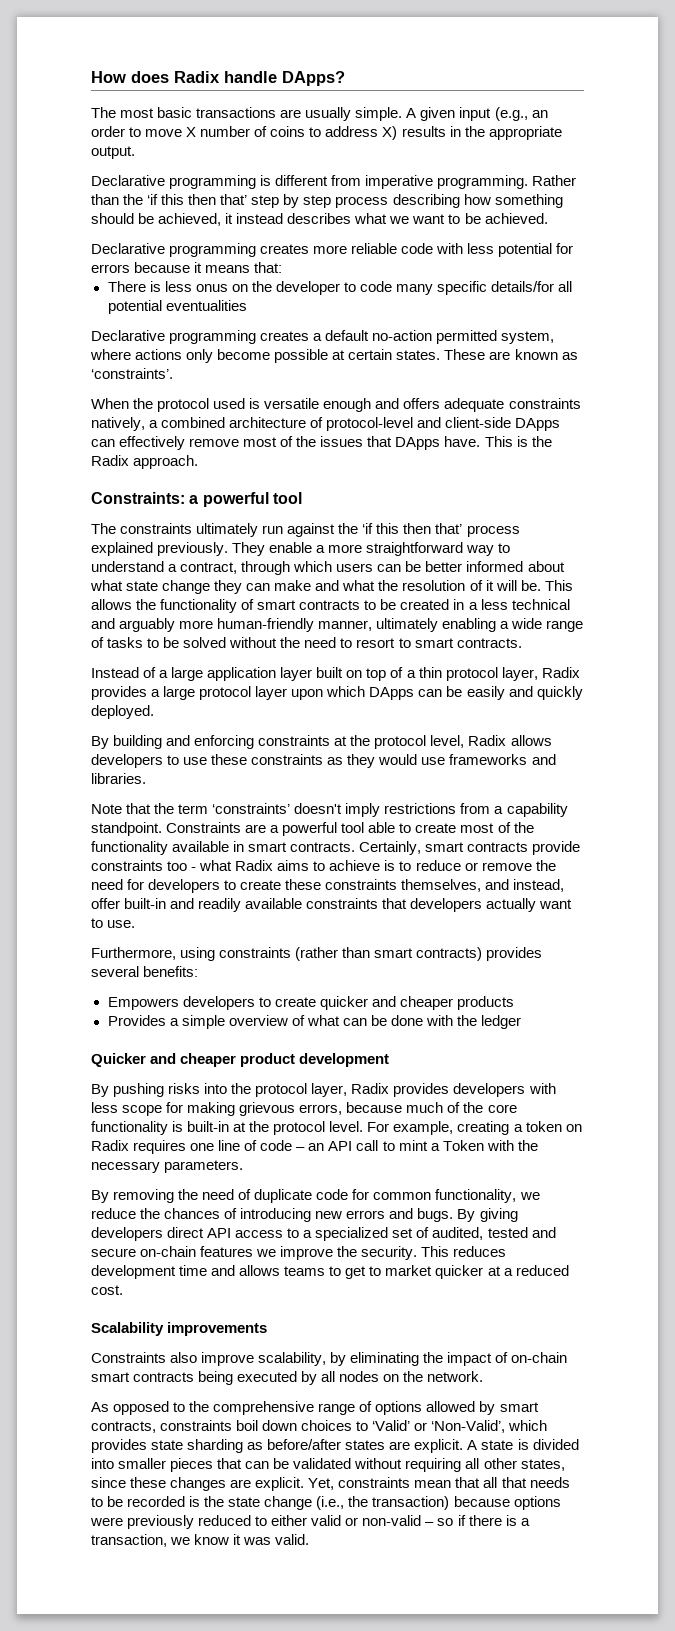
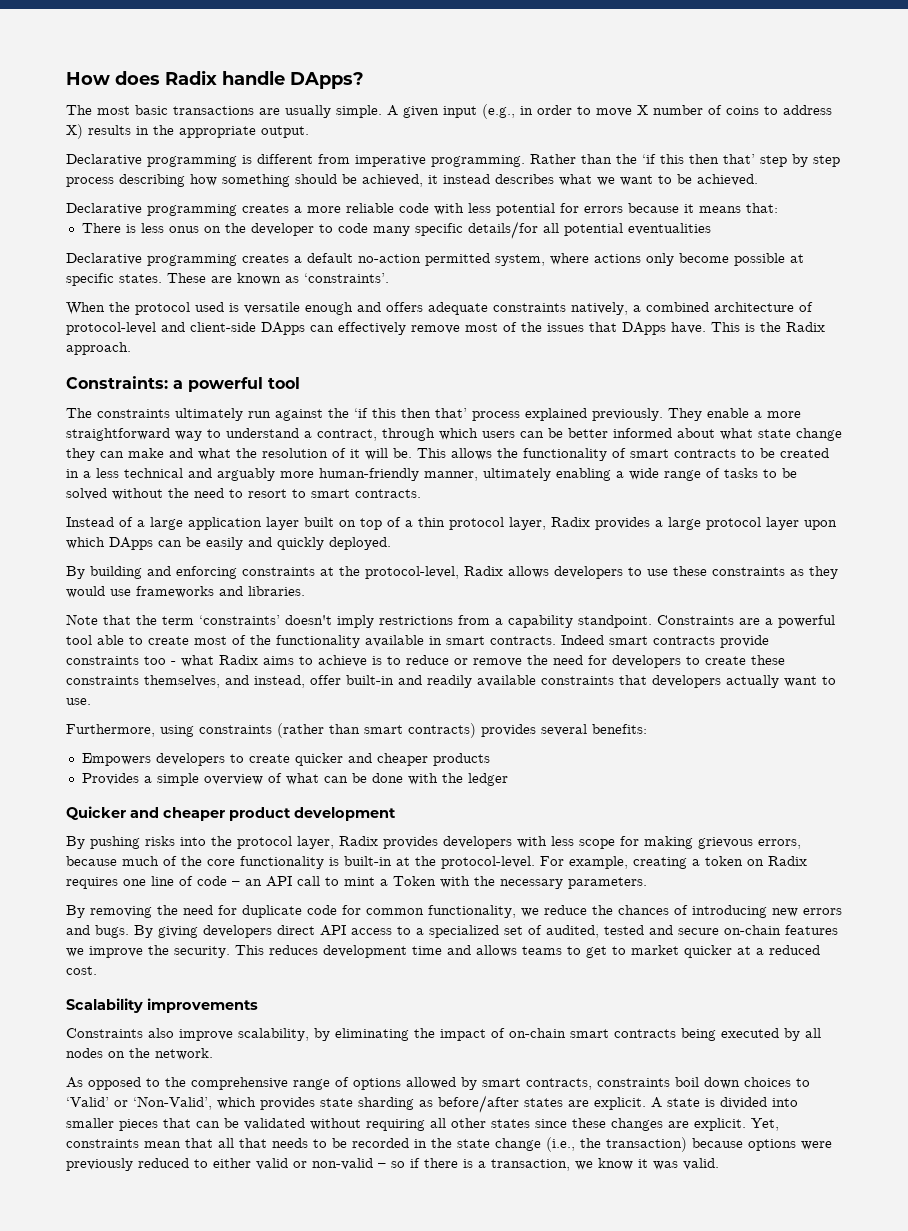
[531,110,548,118] an -> [520,106,533,115] in
(310, 249) none -> [294,206,302,213] a
[348,349,393,360] certain -> [66,273,114,286] specific
[374,735,465,749] protocol level, -> [365,566,459,579] protocol-level,
[359,841,422,855] Certainly, -> [561,635,604,645] Indeed
[273,1121,364,1135] protocol level. -> [441,856,535,869] protocol-level.
[238,1189,252,1200] of -> [218,905,237,915] for
[520,1459,565,1471] states, -> [491,1119,530,1128] states
[189,1496,201,1507] is -> [414,1139,427,1148] in

